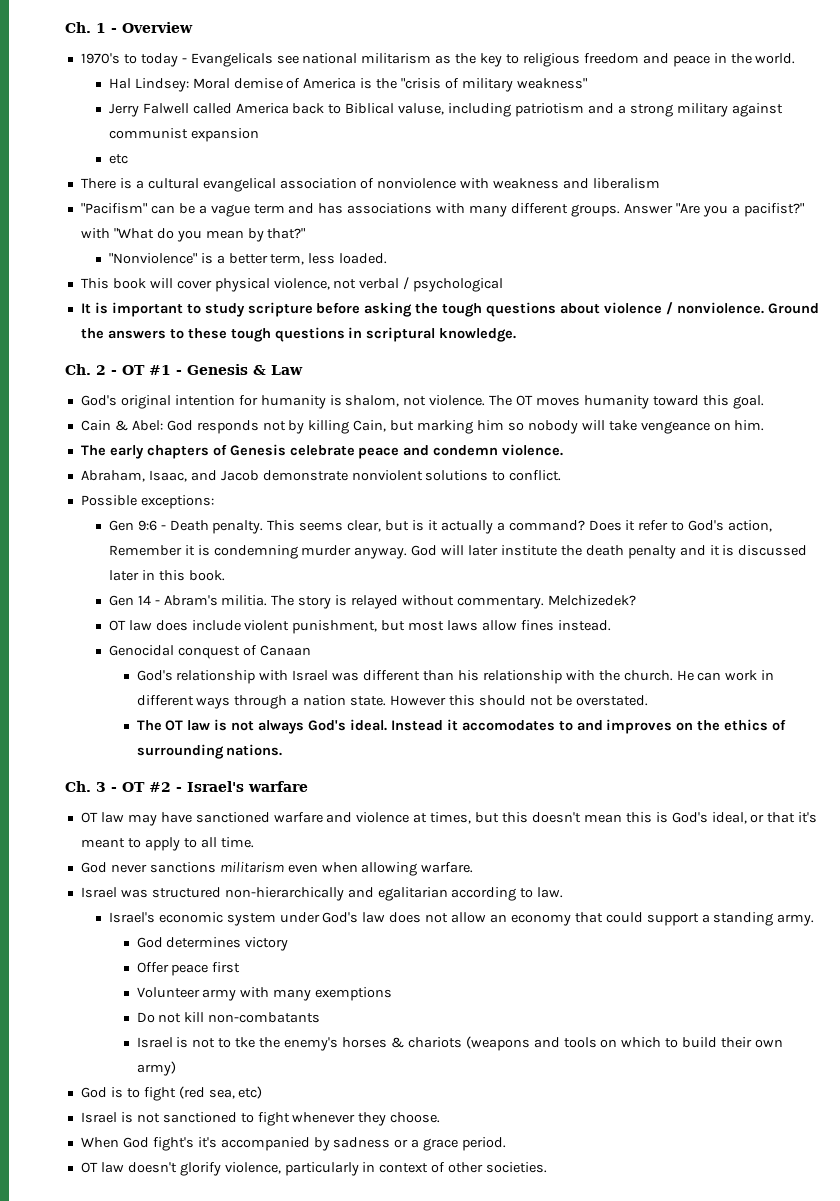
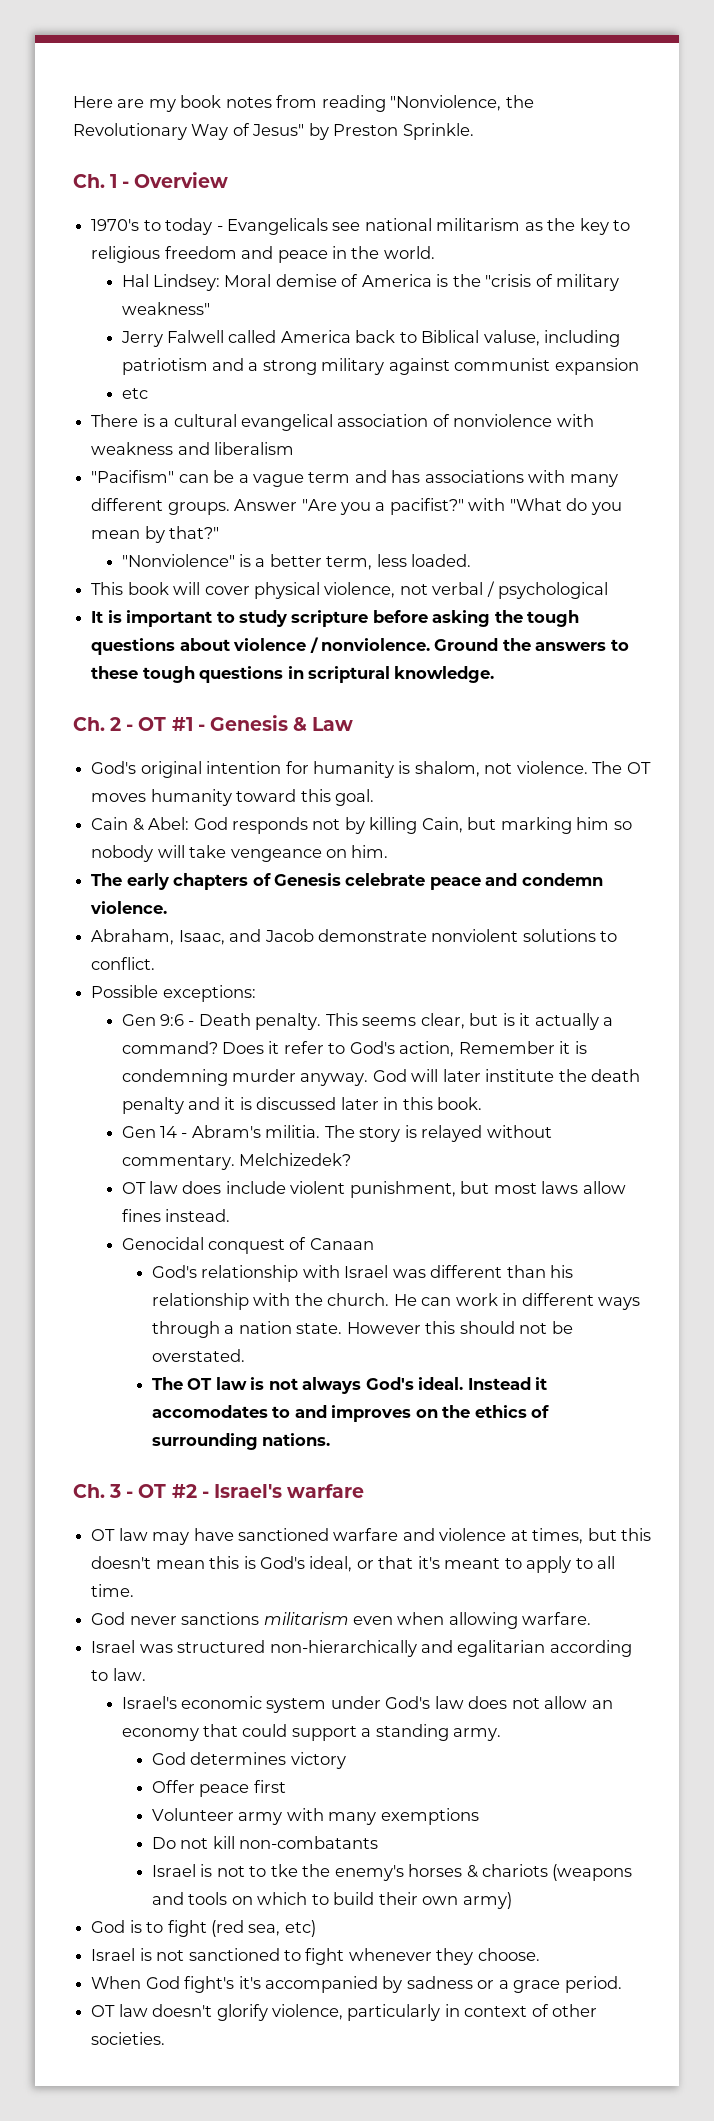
(65, 27) none -> [73,95,534,112] [73,123,474,140] Here are my book notes from reading "Nonviolence, the Revolutionary Way of Jesus" by Preston Sprinkle. //

